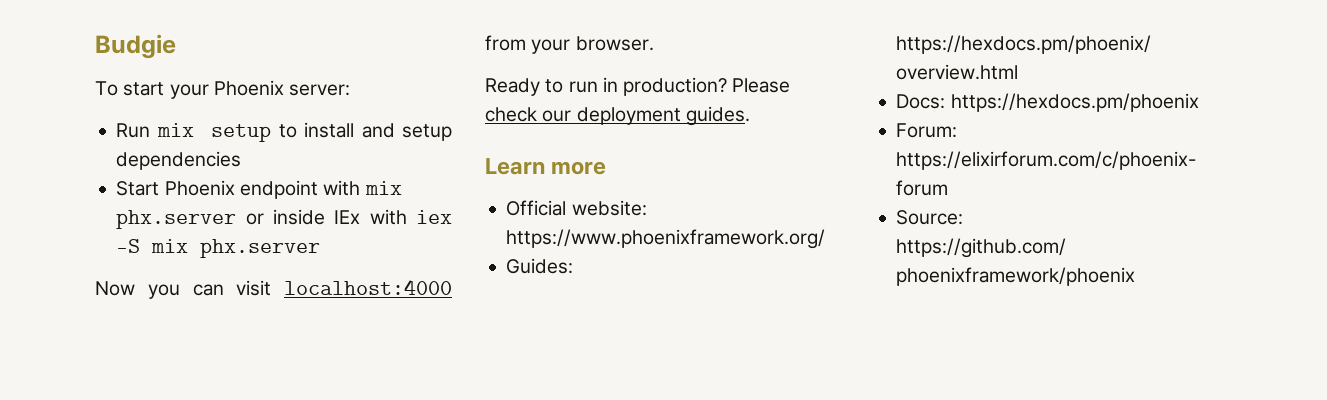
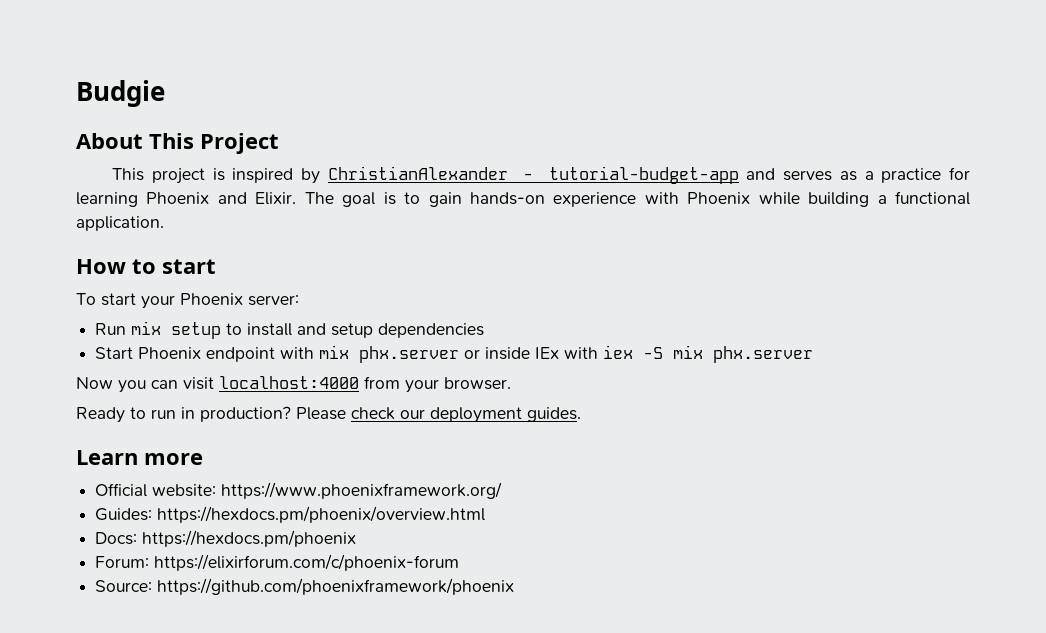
(176, 46) none -> [76,133,279,154] [112,166,970,184] [76,191,970,207] [76,216,164,231] [76,259,216,274] // About This Project // This project is inspired by ChristianAlexander - tutorial-budget-app and serves as a practice for learning Phoenix and Elixir. The goal is to gain hands-on experience with Phoenix while building a functional application. // How to start

